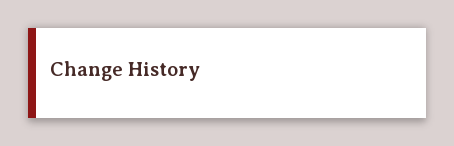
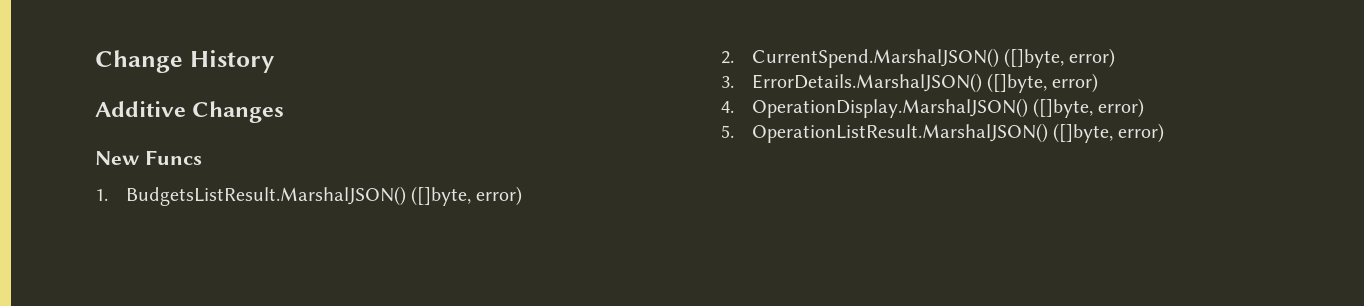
(201, 71) none -> [95,101,285,123] [95,150,202,165] [95,186,523,206] [721,48,1116,68] [721,73,1099,93] [721,98,1145,118] [721,123,1165,143] // Additive Changes // New Funcs // 1. BudgetsListResult.MarshalJSON() ([]byte, error) // 2. CurrentSpend.MarshalJSON() ([]byte, error) // 3. ErrorDetails.MarshalJSON() ([]byte, error) // 4. OperationDisplay.MarshalJSON() ([]byte, error) // 5. OperationListResult.MarshalJSON() ([]byte, error)

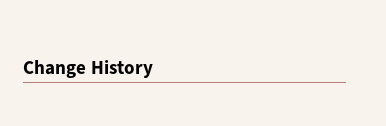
[95,101,285,123] [95,150,202,165] [95,186,523,206] [721,48,1116,68] [721,73,1099,93] [721,98,1145,118] [721,123,1165,143] // Additive Changes // New Funcs // 1. BudgetsListResult.MarshalJSON() ([]byte, error) // 2. CurrentSpend.MarshalJSON() ([]byte, error) // 3. ErrorDetails.MarshalJSON() ([]byte, error) // 4. OperationDisplay.MarshalJSON() ([]byte, error) // 5. OperationListResult.MarshalJSON() ([]byte, error) -> (154, 69) none

